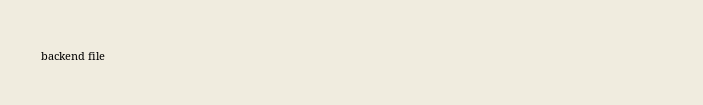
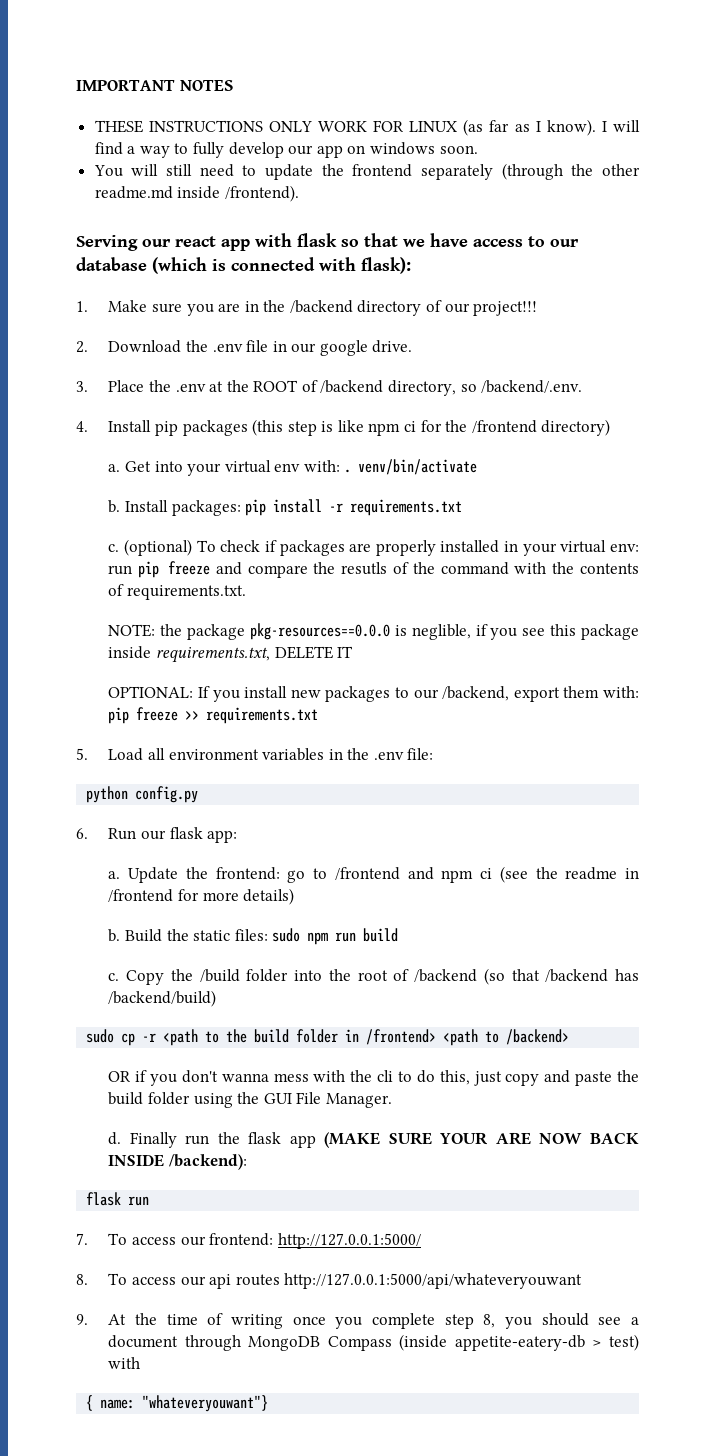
[41,52,105,60] backend file -> [76,80,233,91] [94,119,641,136] [94,142,478,158] [93,163,640,180] [94,185,299,202] [76,233,579,251] [76,257,411,274] [76,300,538,316] [76,340,413,356] [76,380,583,396] [76,419,611,436] [108,459,478,476] [108,499,463,516] [108,539,639,556] [108,561,639,578] [108,584,246,600] [108,623,640,640] [108,646,354,663] [108,686,639,702] [108,707,319,724] [76,748,434,761] [86,786,199,803] [76,827,238,843] [108,866,639,883] [108,888,295,905] [108,928,399,945] [108,968,639,985] [108,990,217,1007] [86,1029,570,1046] [108,1070,639,1086] [108,1092,392,1108] [108,1132,639,1148] [108,1154,247,1170] [86,1192,150,1206] [76,1233,421,1249] [76,1273,583,1289] [76,1313,640,1329] [108,1334,639,1351] [108,1357,141,1369] [86,1395,269,1412] IMPORTANT NOTES // THESE INSTRUCTIONS ONLY WORK FOR LINUX (as far as I know). I will find a way to fully develop our app on windows soon. // You will still need to update the frontend separately (through the other readme.md inside /frontend). // Serving our react app with flask so that we have access to our database (which is connected with flask): // 1. Make sure you are in the /backend directory of our project!!! // 2. Download the .env file in our google drive. // 3. Place the .env at the ROOT of /backend directory, so /backend/.env. // 4. Install pip packages (this step is like npm ci for the /frontend directory) // a. Get into your virtual env with: . venv/bin/activate // b. Install packages: pip install -r requirements.txt // c. (optional) To check if packages are properly installed in your virtual env: run pip freeze and compare the resutls of the command with the contents of requirements.txt. // NOTE: the package pkg-resources==0.0.0 is neglible, if you see this package inside requirements.txt, DELETE IT // OPTIONAL: If you install new packages to our /backend, export them with: pip freeze >> requirements.txt // 5. Load all environment variables in the .env file: // python config.py // 6. Run our flask app: // a. Update the frontend: go to /frontend and npm ci (see the readme in /frontend for more details) // b. Build the static files: sudo npm run build // c. Copy the /build folder into the root of /backend (so that /backend has /backend/build) // sudo cp -r <path to the build folder in /frontend> <path to /backend> // OR if you don't wanna mess with the cli to do this, just copy and paste the build folder using the GUI File Manager. // d. Finally run the flask app (MAKE SURE YOUR ARE NOW BACK INSIDE /backend): // flask run // 7. To access our frontend: http://127.0.0.1:5000/ // 8. To access our api routes http://127.0.0.1:5000/api/whateveryouwant // 9. At the time of writing once you complete step 8, you should see a document through MongoDB Compass (inside appetite-eatery-db > test) with // { name: "whateveryouwant"}

